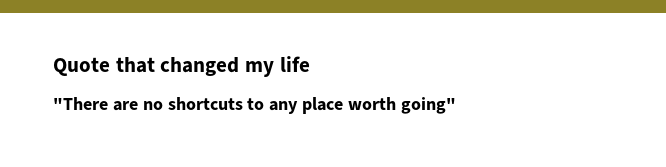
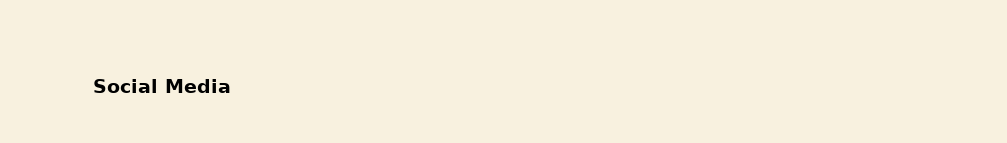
[53,56,310,77] [53,97,456,114] Quote that changed my life // "There are no shortcuts to any place worth going" -> [93,79,231,93] Social Media

